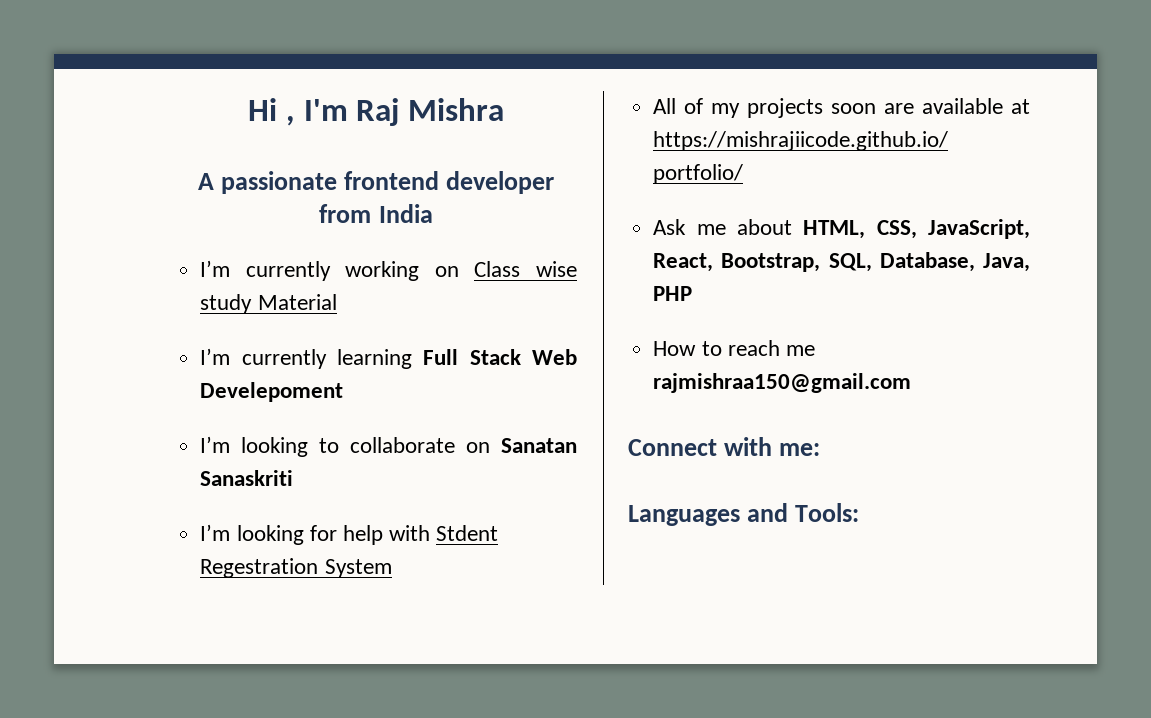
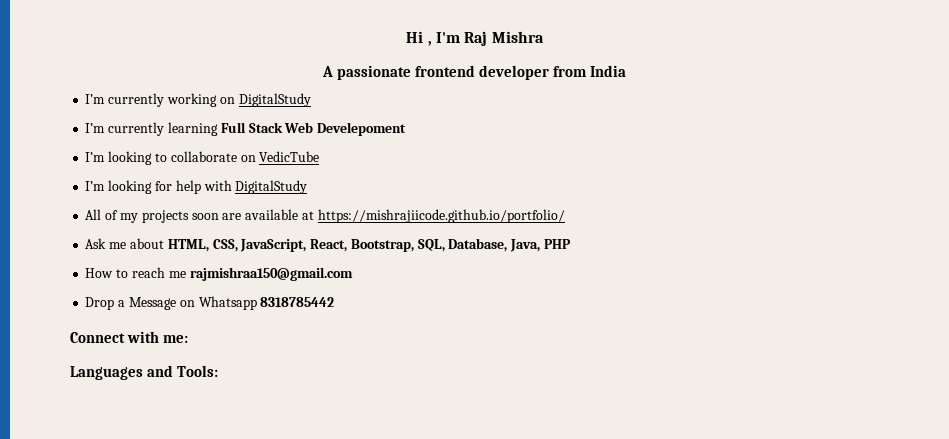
[474,261,577,277] [200,294,337,314] Class wise study Material -> [238,93,311,107] DigitalStudy
[501,438,577,453] [200,470,294,486] Sanatan Sanaskriti -> [259,151,320,162] VedicTube
[436,525,499,541] [200,558,392,578] Stdent Regestration System -> [235,180,308,194] DigitalStudy
(912, 383) none -> [85,296,335,310] // Drop a Message on Whatsapp 8318785442

